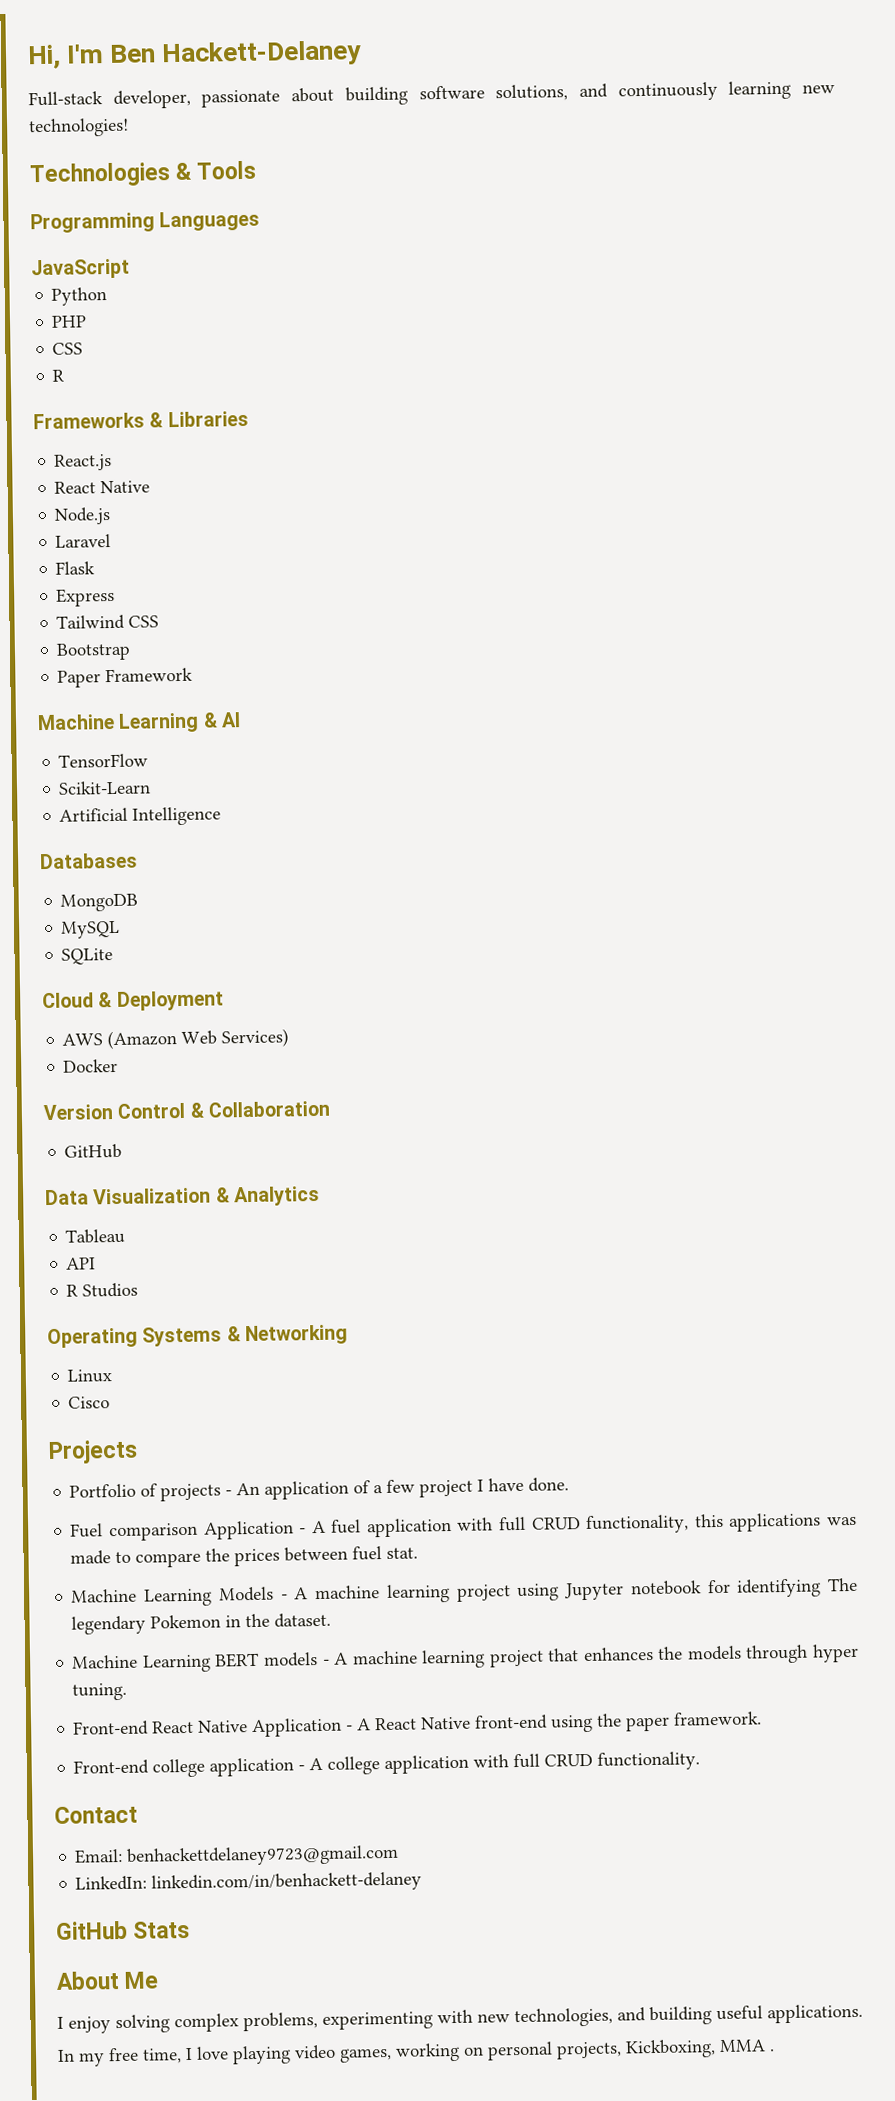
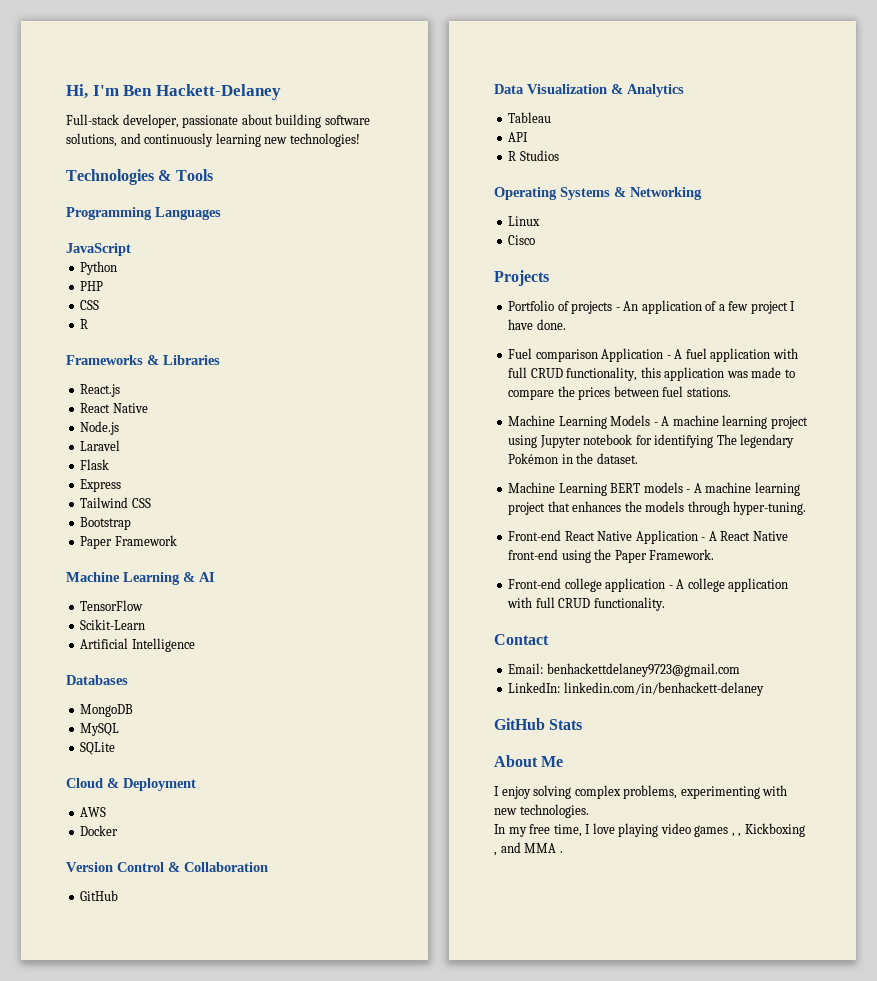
[107,1028,290,1050] (Amazon Web Services) -> (107, 812) none
[728,1512,822,1532] applications -> [664,367,725,381] application
[386,1547,419,1559] stat. -> [686,387,731,397] stations.
[150,1614,222,1629] Pokemon -> [508,453,559,464] Pokémon
[812,1643,859,1663] [72,1682,128,1701] hyper tuning. -> [733,501,807,515] hyper-tuning.
[626,1711,763,1732] paper framework. -> [614,549,715,563] Paper Framework.
[514,2003,863,2028] technologies, and building useful applications. -> [519,804,589,818] technologies.
[339,2039,716,2063] games, working on personal projects, Kickboxing, -> [694,823,805,837] [494,842,521,856] games , , Kickboxing , and

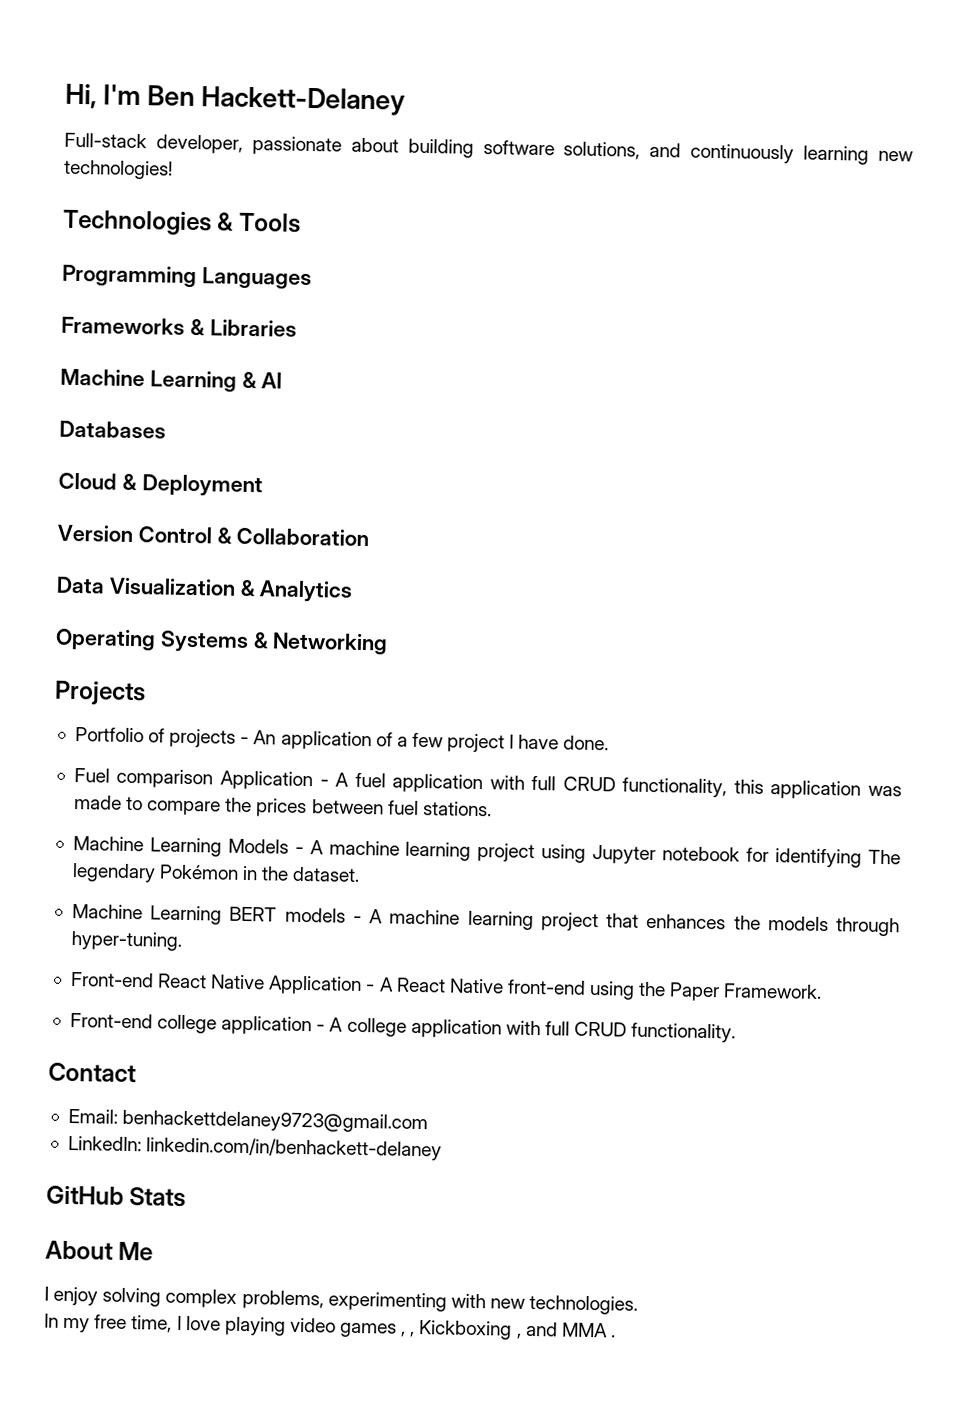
[66,243,131,256] [80,261,118,275] [80,281,104,291] [80,300,100,310] [80,319,89,329] [66,355,220,365] [80,384,121,397] [80,403,148,413] [80,421,120,435] [80,440,121,451] [80,459,110,470] [80,479,122,492] [80,497,151,508] [80,517,132,530] [80,535,177,549] [66,572,215,585] [80,600,144,611] [80,619,146,630] [80,638,195,652] [66,675,128,685] [80,704,134,717] [80,723,120,736] [80,742,116,755] JavaScript // Python // PHP // CSS // R // Frameworks & Libraries // React.js // React Native // Node.js // Laravel // Flask // Express // Tailwind CSS // Bootstrap // Paper Framework // Machine Learning & AI // TensorFlow // Scikit-Learn // Artificial Intelligence // Databases // MongoDB // MySQL // SQLite -> [61,316,297,337] [60,368,283,393] [59,420,166,439] Frameworks & Libraries // Machine Learning & AI // Databases
[80,807,107,817] [80,825,119,836] // AWS // Docker -> (263, 486) none
[80,890,119,901] // GitHub -> (370, 537) none
[508,112,552,123] [508,132,529,142] [508,150,559,161] // Tableau // API // R Studios -> (354, 591) none
[508,216,541,226] [508,235,536,245] // Linux // Cisco -> (389, 644) none

